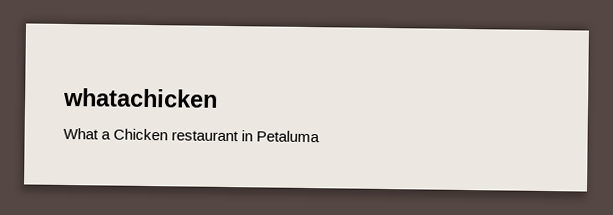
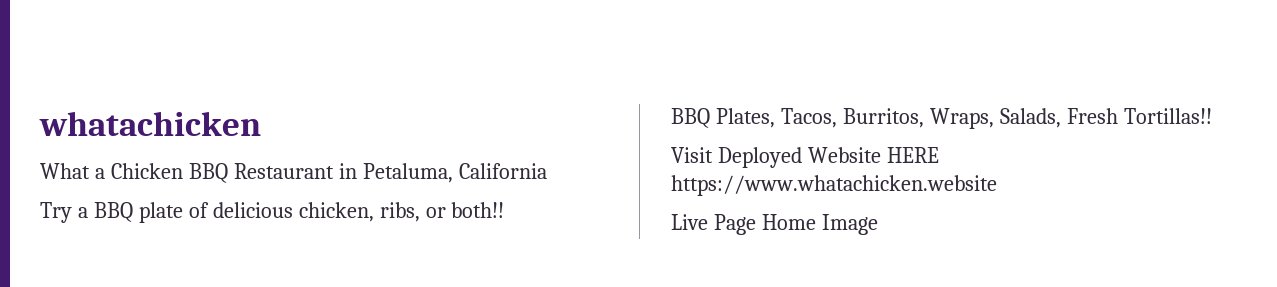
[171,130,321,143] restaurant in Petaluma -> [188,163,547,183] [40,202,505,223] [671,108,1212,129] [671,147,939,168] [671,175,997,196] [671,214,878,235] BBQ Restaurant in Petaluma, California // Try a BBQ plate of delicious chicken, ribs, or both!! // BBQ Plates, Tacos, Burritos, Wraps, Salads, Fresh Tortillas!! // Visit Deployed Website HERE https://www.whatachicken.website // Live Page Home Image

